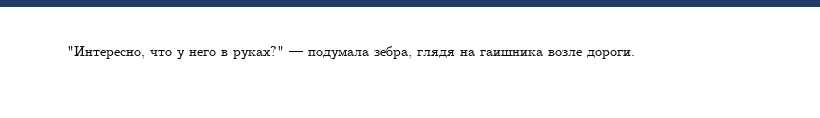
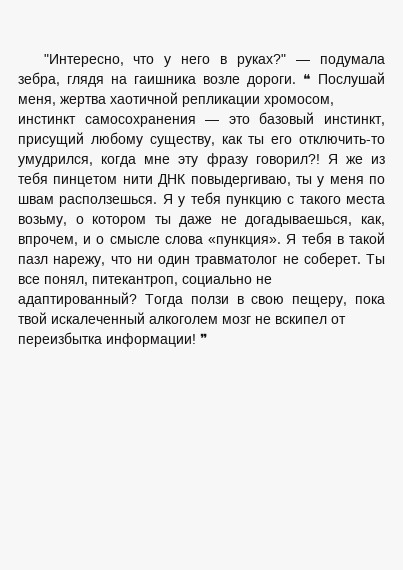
(636, 54) none -> [303,72,385,87] [18,92,334,107] [18,112,385,127] [18,132,385,147] [18,153,385,167] [18,172,385,187] [18,192,385,207] [18,216,385,227] [18,232,386,247] [18,252,385,267] [18,276,272,287] [18,292,385,307] [18,312,346,324] [18,332,208,347] ❝ Послушай меня, жертва хаотичной репликации хромосом, инстинкт самосохранения — это базовый инстинкт, присущий любому существу, как ты его отключить-то умудрился, когда мне эту фразу говорил?! Я же из тебя пинцетом нити ДНК повыдергиваю, ты у меня по швам расползешься. Я у тебя пункцию с такого места возьму, о котором ты даже не догадываешься, как, впрочем, и о смысле слова «пункция». Я тебя в такой пазл нарежу, что ни один травматолог не соберет. Ты все понял, питекантроп, социально не адаптированный? Тогда ползи в свою пещеру, пока твой искалеченный алкоголем мозг не вскипел от переизбытка информации! ❞

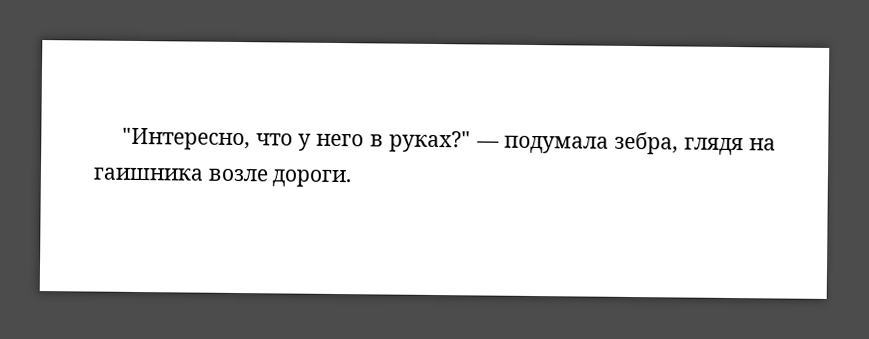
[303,72,385,87] [18,92,334,107] [18,112,385,127] [18,132,385,147] [18,153,385,167] [18,172,385,187] [18,192,385,207] [18,216,385,227] [18,232,386,247] [18,252,385,267] [18,276,272,287] [18,292,385,307] [18,312,346,324] [18,332,208,347] ❝ Послушай меня, жертва хаотичной репликации хромосом, инстинкт самосохранения — это базовый инстинкт, присущий любому существу, как ты его отключить-то умудрился, когда мне эту фразу говорил?! Я же из тебя пинцетом нити ДНК повыдергиваю, ты у меня по швам расползешься. Я у тебя пункцию с такого места возьму, о котором ты даже не догадываешься, как, впрочем, и о смысле слова «пункция». Я тебя в такой пазл нарежу, что ни один травматолог не соберет. Ты все понял, питекантроп, социально не адаптированный? Тогда ползи в свою пещеру, пока твой искалеченный алкоголем мозг не вскипел от переизбытка информации! ❞ -> (352, 178) none

